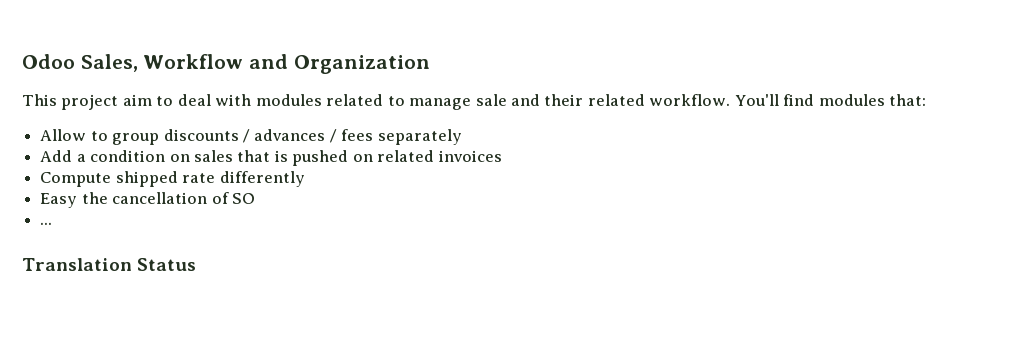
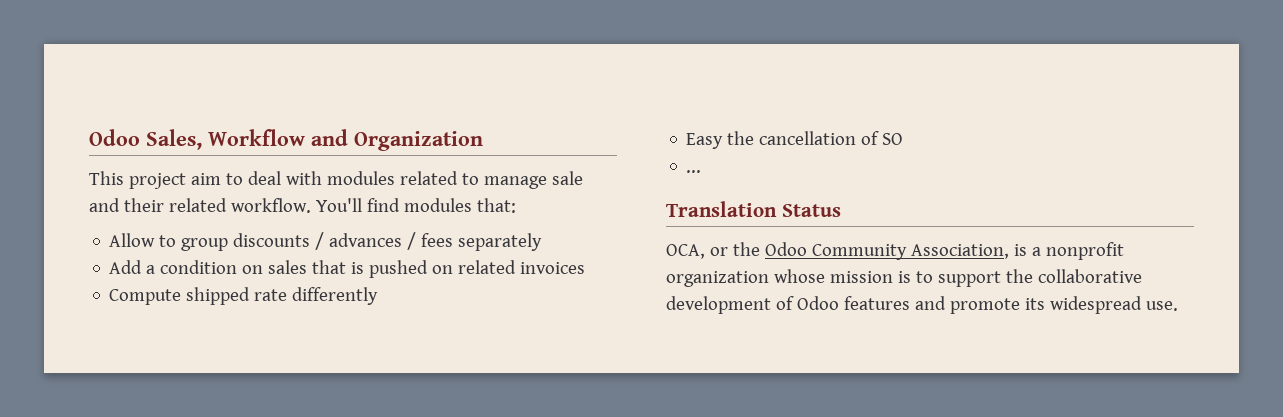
(197, 264) none -> [666,242,1124,260] [666,269,1142,287] [666,296,1178,314] // OCA, or the Odoo Community Association, is a nonprofit organization whose mission is to support the collaborative development of Odoo features and promote its widespread use.

